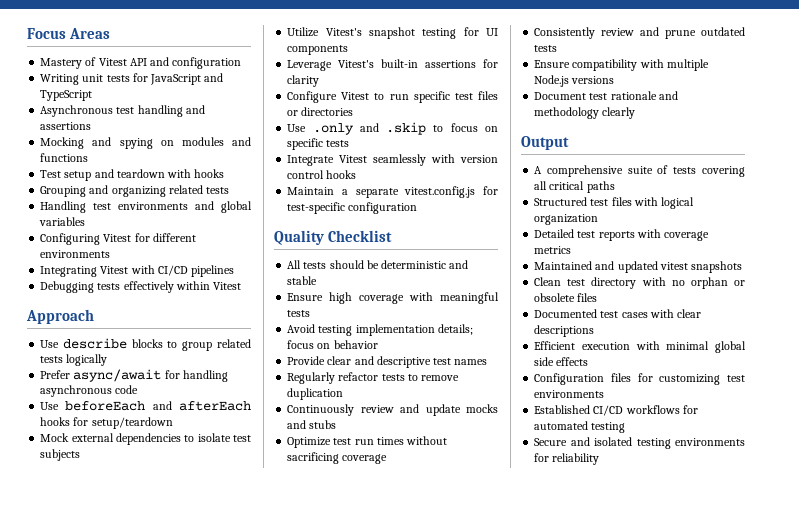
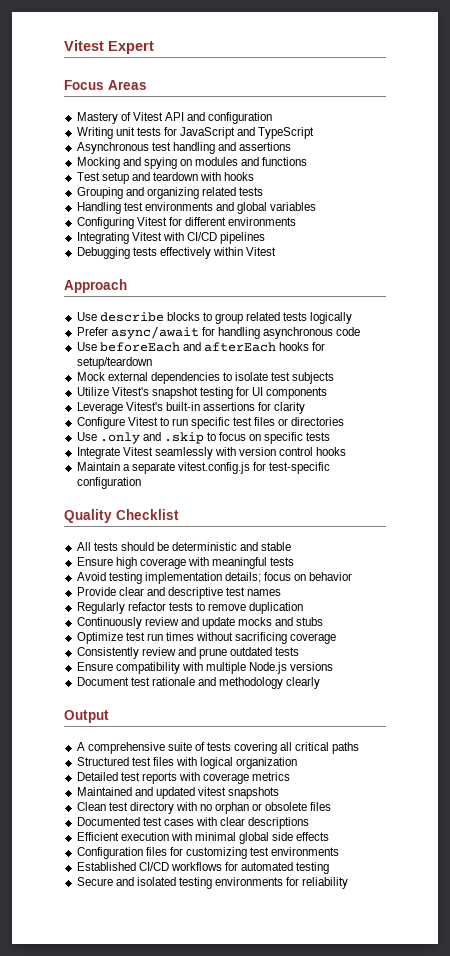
(27, 33) none -> [64,40,154,54] Vitest Expert //

